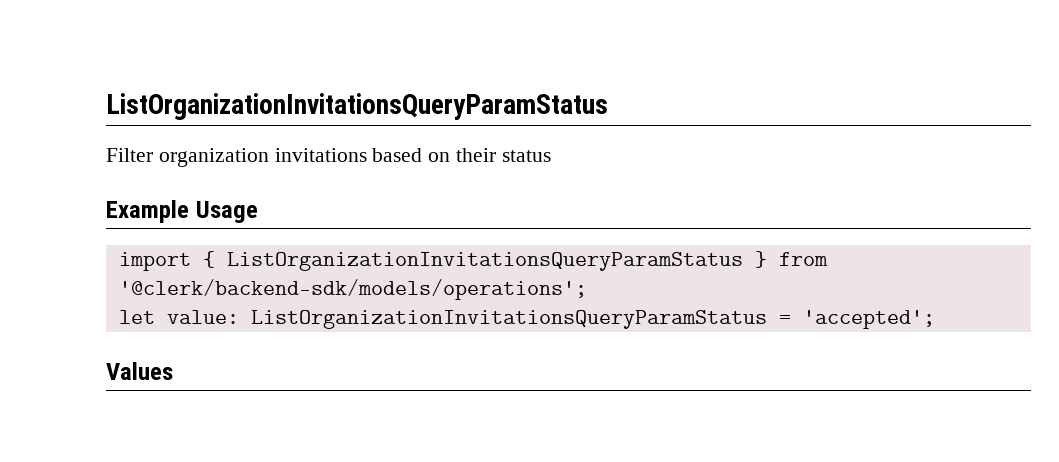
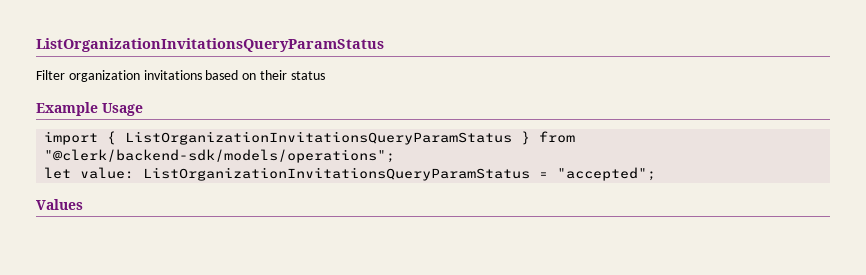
[118,279,587,300] '@clerk/backend-sdk/models/operations'; -> [44,149,396,163] "@clerk/backend-sdk/models/operations";
[802,310,935,329] 'accepted'; -> [557,167,657,181] "accepted";

